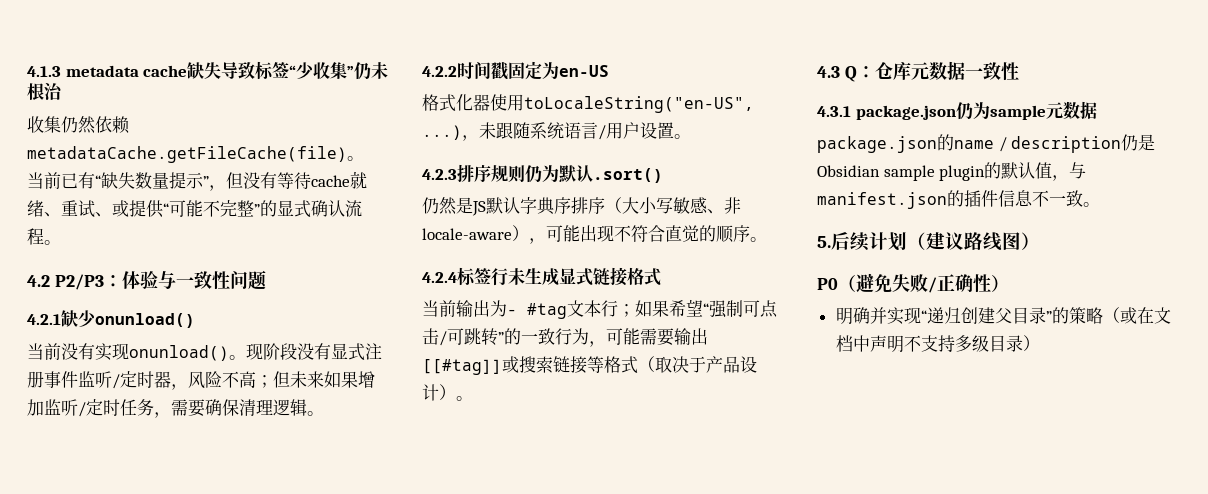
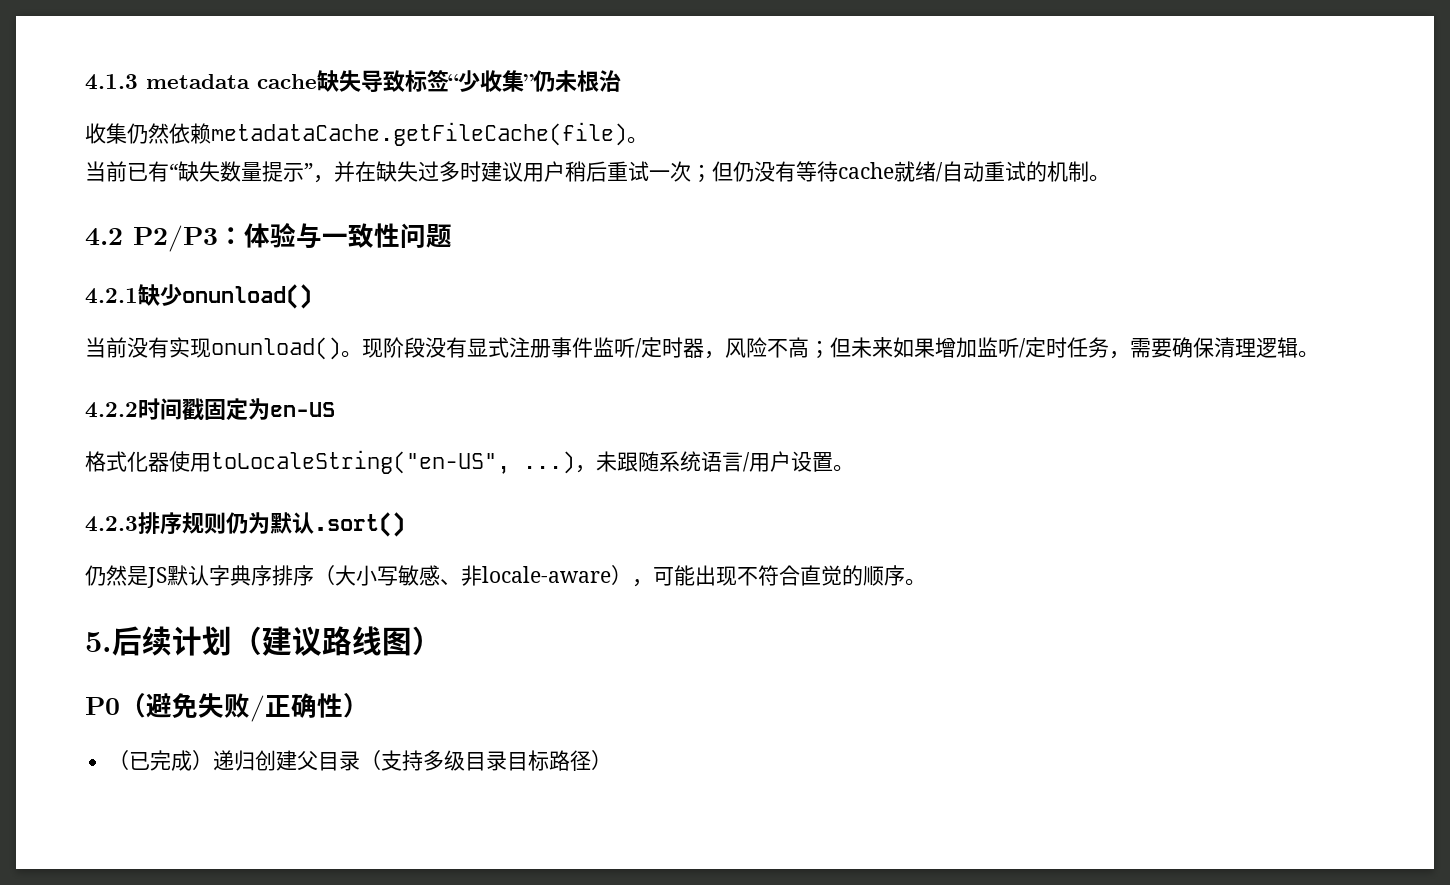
[226,171,367,189] [27,200,362,218] [27,228,44,245] 但没有等待cache就绪、重试、或提供“可能不完整”的显式确认流程 -> [334,161,1089,183] 并在缺失过多时建议用户稍后重试一次；但仍没有等待cache就绪/自动重试的机制
[422,267,661,286] [422,299,778,319] [422,328,708,347] [422,356,757,375] [422,384,473,401] [817,61,1019,82] [817,101,1097,120] [817,134,1156,153] [817,162,1087,181] [817,190,1100,209] // 4.2.4标签行未生成显式链接格式 // 当前输出为- #tag文本行；如果希望“强制可点击/可跳转”的一致行为，可能需要输出[[#tag]]或搜索链接等格式（取决于产品设计）。 // 4.3 Q：仓库元数据一致性 // 4.3.1 package.json仍为sample元数据 // package.json的name / description仍是Obsidian sample plugin的默认值，与manifest.json的插件信息不一致。 -> (926, 582) none
[835,307,1171,325] [835,335,921,353] 明确并实现“递归创建父目录”的策略（或在文档中声明不 -> [108,750,382,771] （已完成）递归创建父目录（
(1023, 343) none -> [507,750,592,771] 目标路径

